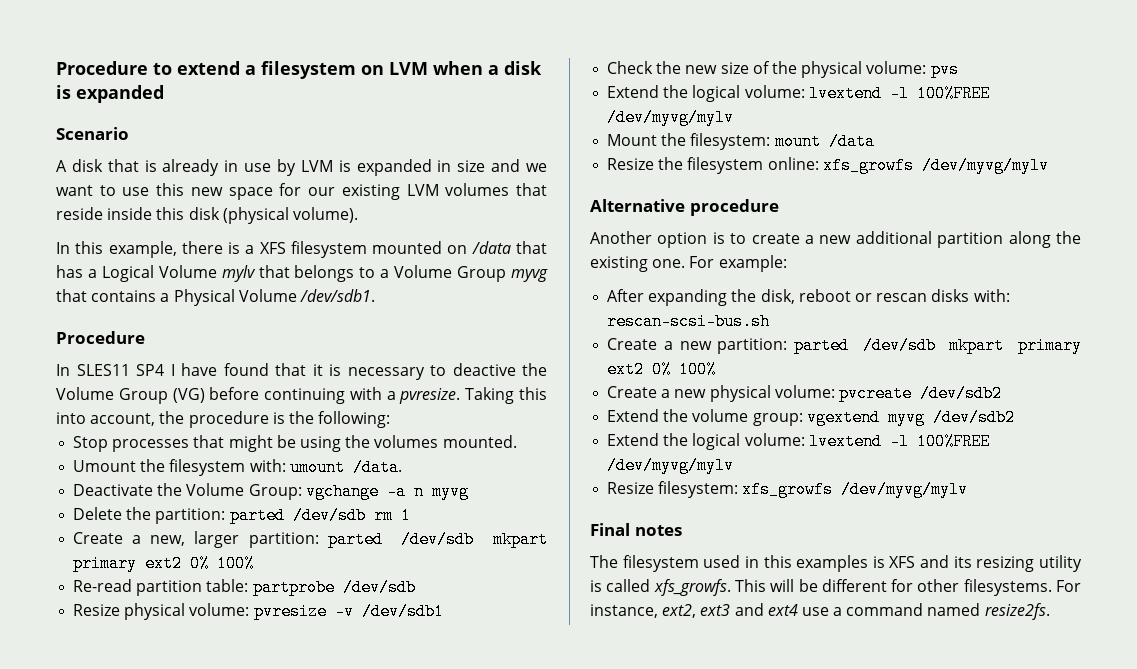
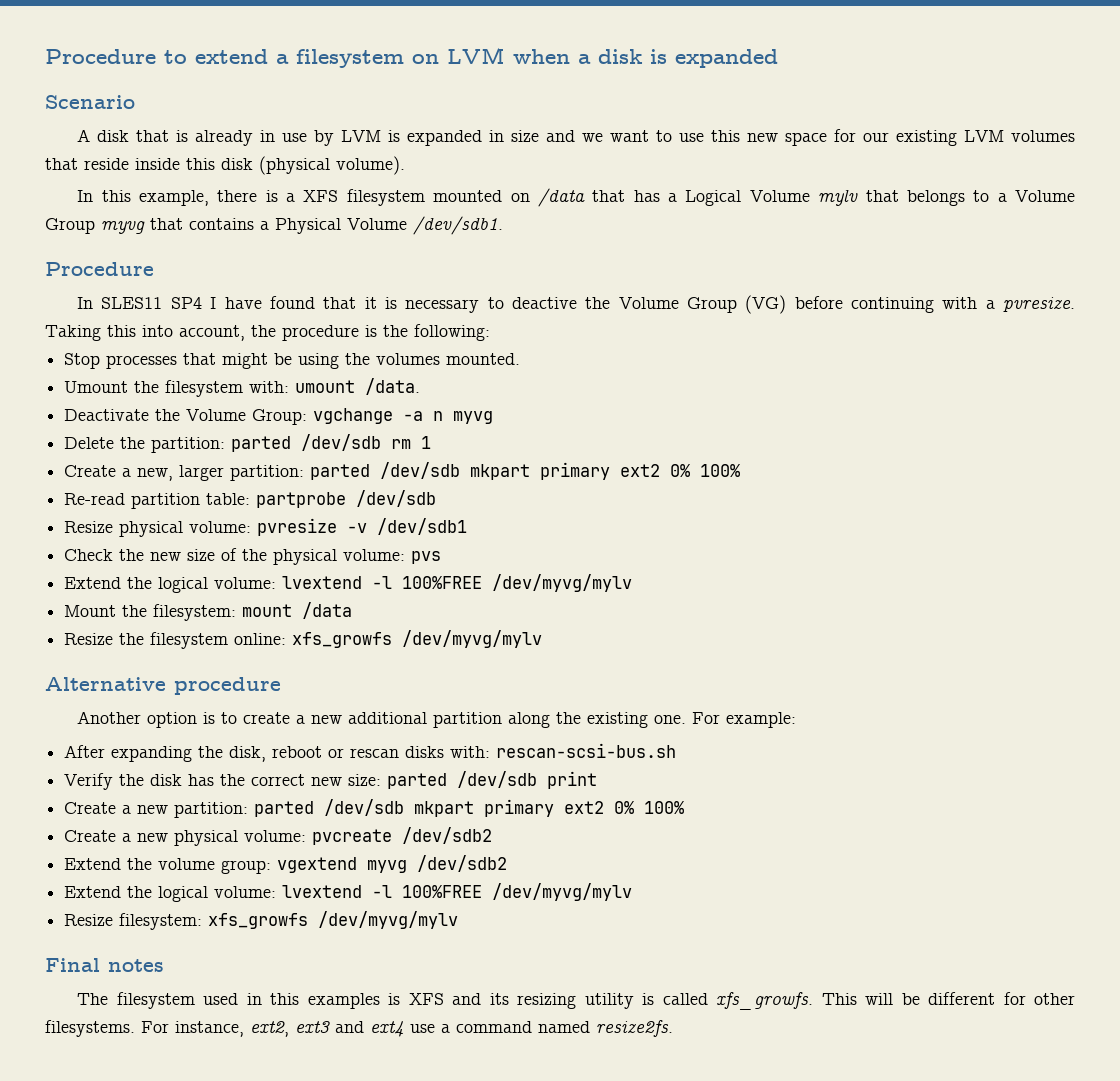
(771, 321) none -> [64,771,598,790] // Verify the disk has the correct new size: parted /dev/sdb print

